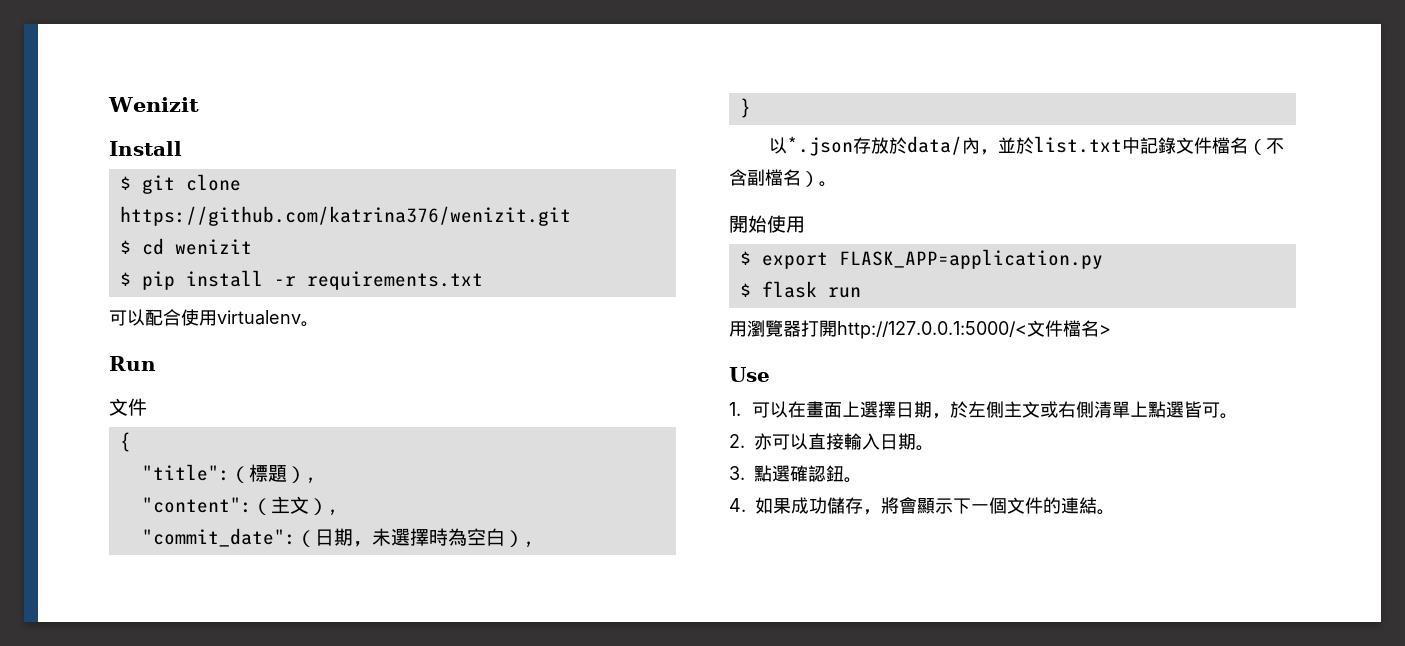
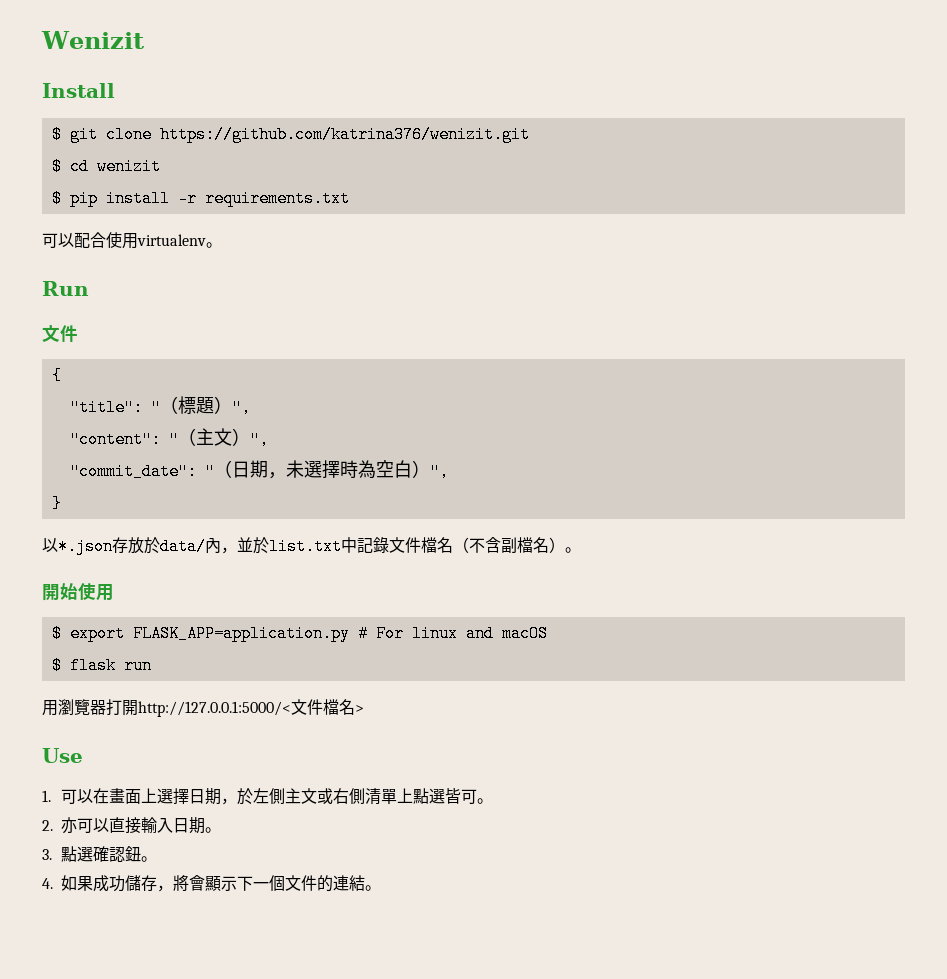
(230, 472) none -> [150,399,161,416] "
[305,477,317,484] , -> [231,399,251,416] ",
(252, 505) none -> [168,431,179,448] "
[327,509,339,516] , -> [249,431,269,448] ",
(296, 537) none -> [204,463,215,480] "
[523,541,535,548] , -> [429,463,449,480] ",
(1103, 259) none -> [357,625,548,642] # For linux and macOS

